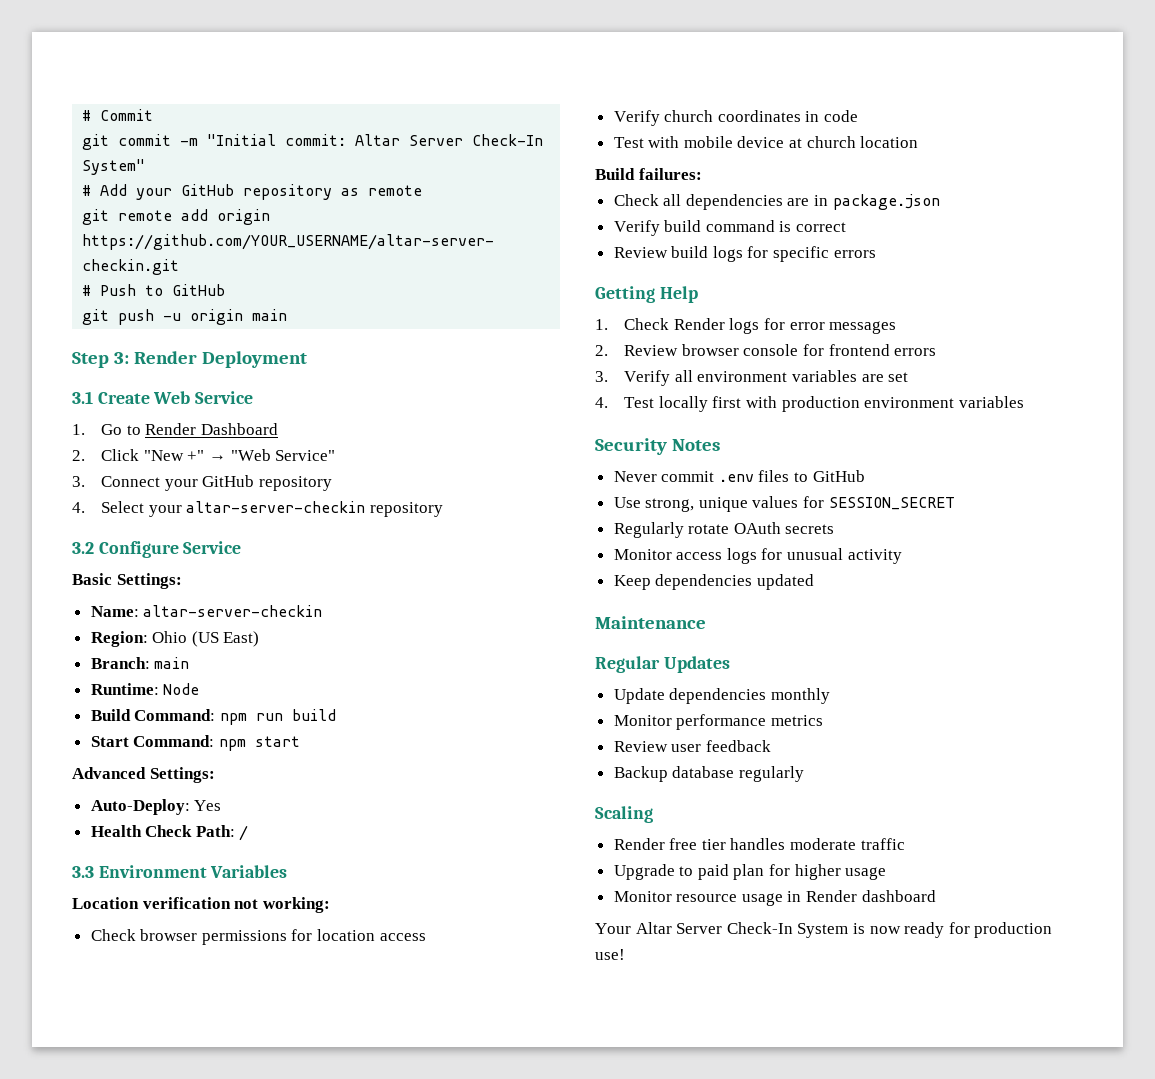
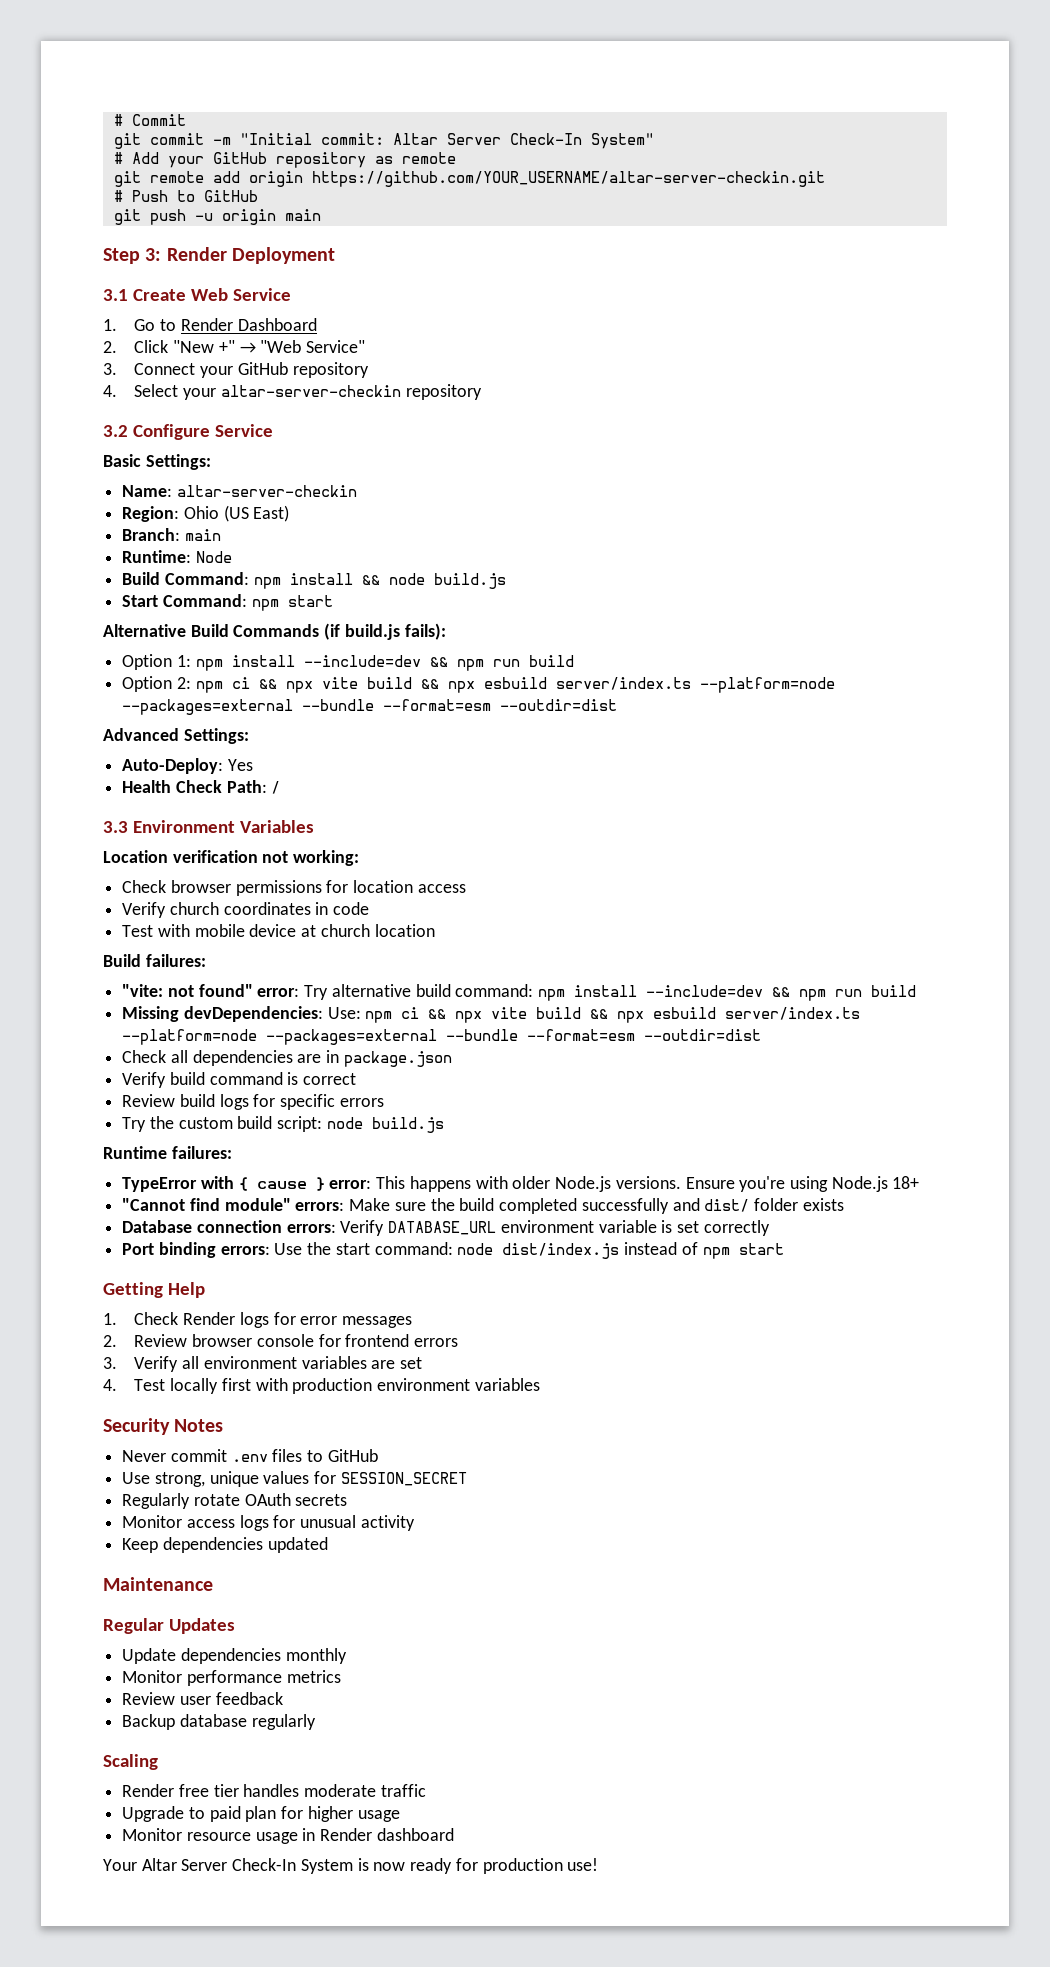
[255,709,336,721] run build -> [289,573,506,589] install && node build.js
(300, 741) none -> [103,623,446,640] [122,654,574,671] [122,676,835,693] [122,699,618,715] // Alternative Build Commands (if build.js fails): // Option 1: npm install --include=dev && npm run build // Option 2: npm ci && npx vite build && npx esbuild server/index.ts --platform=node --packages=external --bundle --format=esm --outdir=dist
(702, 174) none -> [122,984,917,1001] [122,1006,861,1023] [122,1029,762,1045] // "vite: not found" error: Try alternative build command: npm install --include=dev && npm run build // Missing devDependencies: Use: npm ci && npx vite build && npx esbuild server/index.ts --platform=node --packages=external --bundle --format=esm --outdir=dist
(876, 254) none -> [122,1116,444,1133] [103,1146,232,1159] [122,1176,920,1192] [122,1198,844,1214] [122,1220,770,1236] [122,1242,784,1259] // Try the custom build script: node build.js // Runtime failures: // TypeError with { cause } error: This happens with older Node.js versions. Ensure you're using Node.js 18+ // "Cannot find module" errors: Make sure the build completed successfully and dist/ folder exists // Database connection errors: Verify DATABASE_URL environment variable is set correctly // Port binding errors: Use the start command: node dist/index.js instead of npm start

